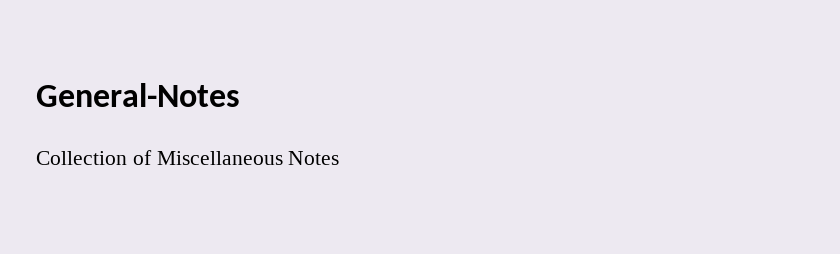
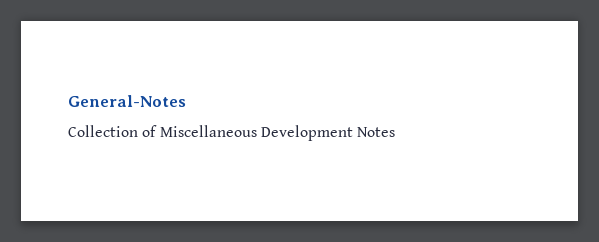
(283, 158) none -> [260,125,353,141] Development

